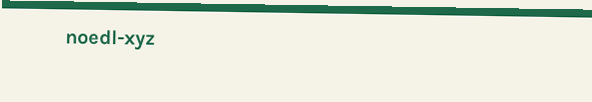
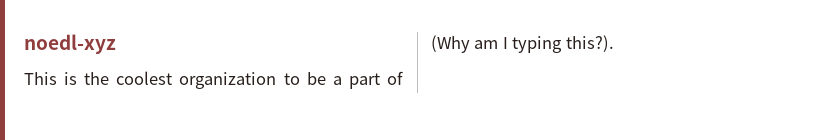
(156, 40) none -> [24,71,403,89] [431,35,614,53] // This is the coolest organization to be a part of (Why am I typing this?).

